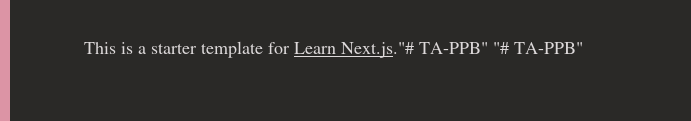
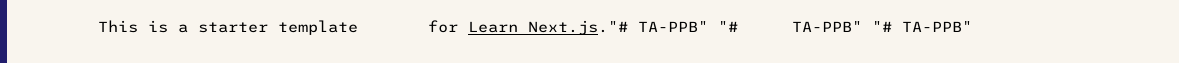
(583, 48) none -> [872,21,972,32] "# TA-PPB"

